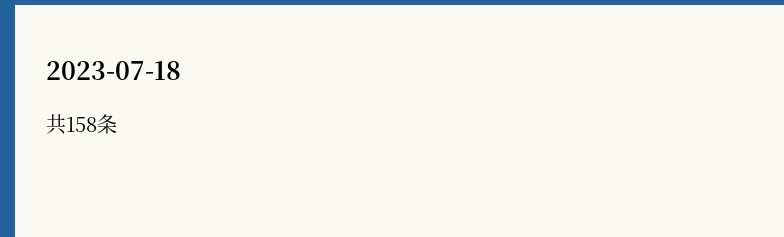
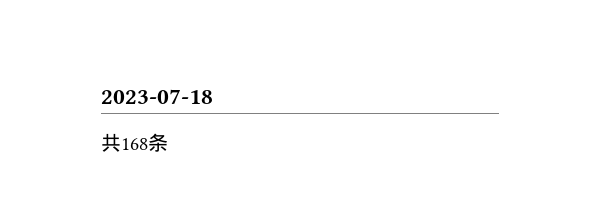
[66,117,97,132] 158 -> [121,138,148,150] 168

